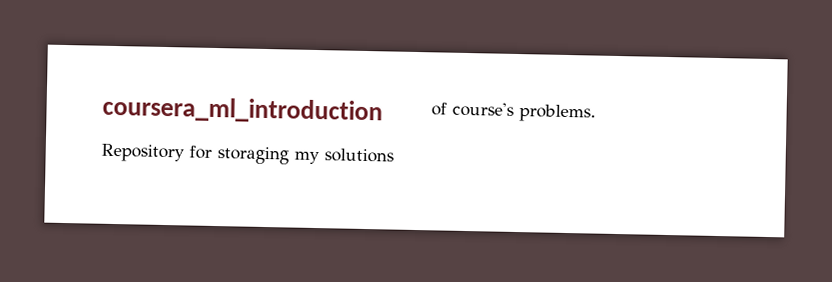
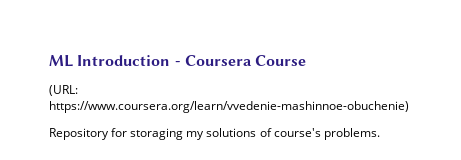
[102,95,383,125] coursera_ml_introduction -> [49,55,307,67] [49,85,78,96] [49,101,409,113] ML Introduction - Coursera Course // (URL: https://www.coursera.org/learn/vvedenie-mashinnoe-obuchenie)

